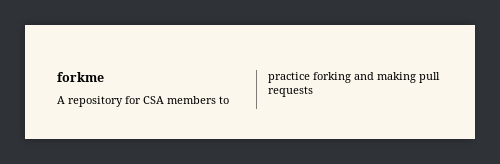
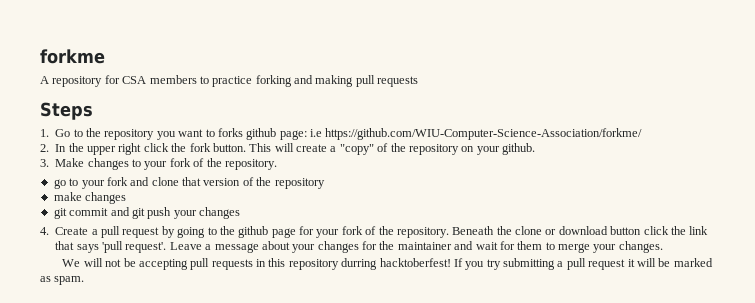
(313, 91) none -> [40,102,93,120] [40,128,643,140] [40,143,535,155] [40,158,277,170] [53,177,325,189] [53,192,127,204] [53,207,240,219] [40,226,709,238] [55,241,663,253] [62,258,713,270] [40,276,85,285] // Steps // 1. Go to the repository you want to forks github page: i.e https://github.com/WIU-Computer-Science-Association/forkme/ // 2. In the upper right click the fork button. This will create a "copy" of the repository on your github. // 3. Make changes to your fork of the repository. // go to your fork and clone that version of the repository // make changes // git commit and git push your changes // 4. Create a pull request by going to the github page for your fork of the repository. Beneath the clone or download button click the link that says 'pull request'. Leave a message about your changes for the maintainer and wait for them to merge your changes. // We will not be accepting pull requests in this repository durring hacktoberfest! If you try submitting a pull request it will be marked as spam.

